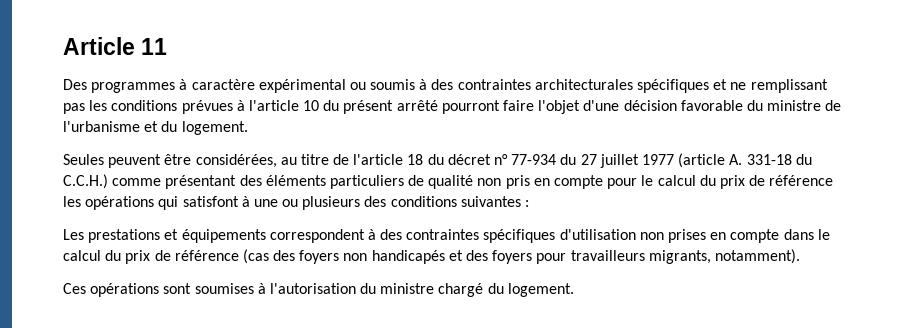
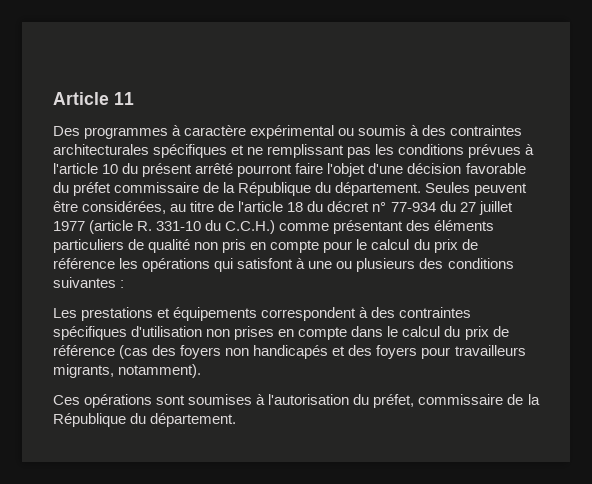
[767,100,842,111] [63,121,248,135] ministre de l'urbanisme et du logement. // -> [73,182,422,196] préfet commissaire de la République du département.
[729,154,792,165] A. 331-18 -> [137,221,202,231] R. 331-10
[380,283,574,297] ministre chargé du logement. -> [373,394,540,408] [53,413,237,427] préfet, commissaire de la République du département.

